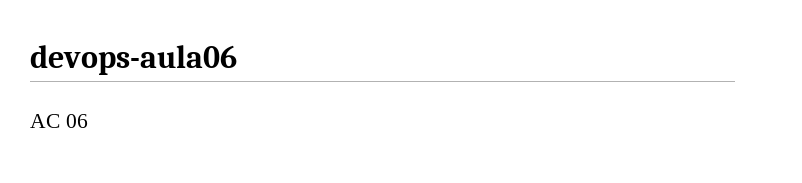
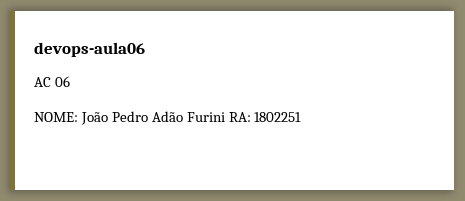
(88, 121) none -> [34,111,302,125] // NOME: João Pedro Adão Furini RA: 1802251

